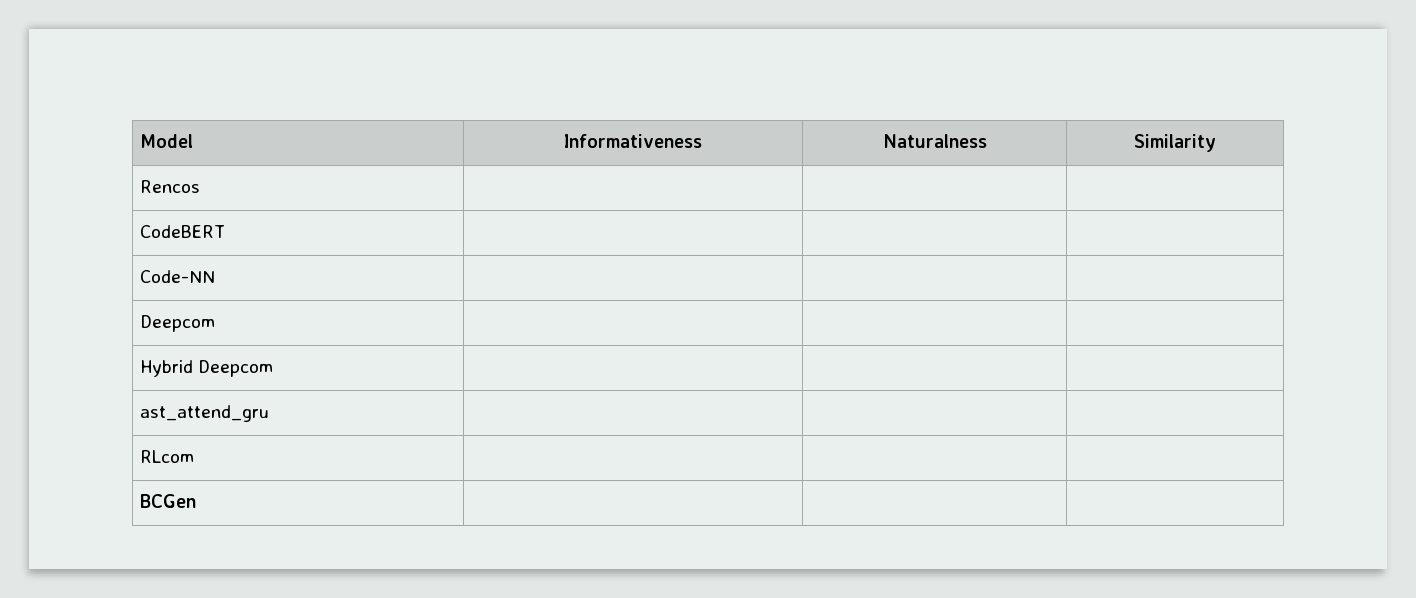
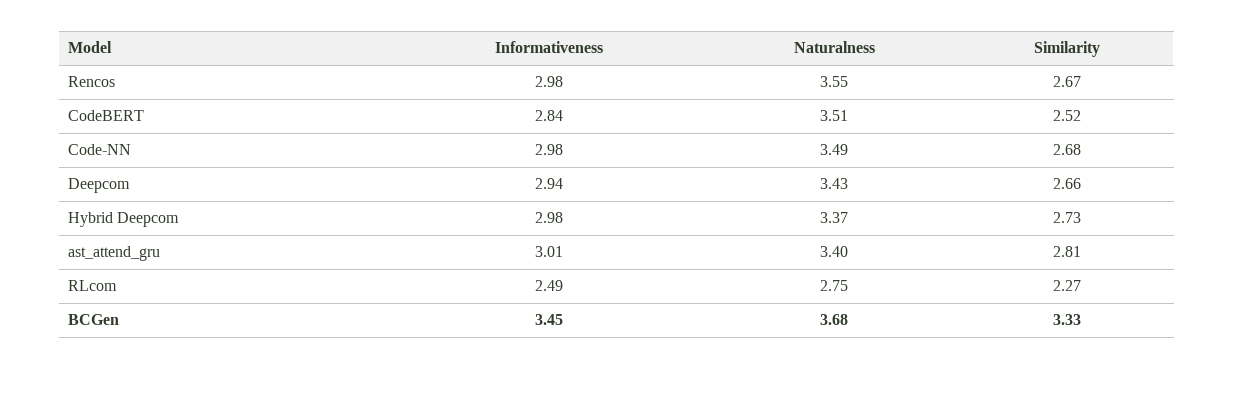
[139,225,225,238] [139,270,215,283] [139,315,215,332] [139,360,274,377] [139,405,269,422] [139,450,194,463] [139,494,196,508] | | // CodeBERT | | | // Code-NN | | | // Deepcom | | | // Hybrid Deepcom | | | // ast_attend_gru | | | // RLcom | | | // BCGen | | | -> [534,76,563,87] [820,76,848,87] [1052,76,1081,87] [67,110,144,121] [534,110,563,121] [820,110,848,121] [1052,110,1081,121] [67,144,131,155] [534,144,563,155] [820,144,848,155] [1052,144,1081,155] [67,178,130,193] [534,178,563,189] [820,178,848,189] [1052,178,1081,189] [67,212,179,227] [534,212,563,223] [820,212,848,223] [1052,212,1081,223] [67,246,160,261] [534,246,563,257] [820,246,848,257] [1052,246,1081,257] [67,280,117,291] [534,280,563,291] [820,280,848,291] [1052,280,1081,291] [67,314,119,325] [534,314,563,325] [820,314,848,325] [1052,314,1081,325] 2.98 | 3.55 | 2.67 // CodeBERT | 2.84 | 3.51 | 2.52 // Code-NN | 2.98 | 3.49 | 2.68 // Deepcom | 2.94 | 3.43 | 2.66 // Hybrid Deepcom | 2.98 | 3.37 | 2.73 // ast_attend_gru | 3.01 | 3.40 | 2.81 // RLcom | 2.49 | 2.75 | 2.27 // BCGen | 3.45 | 3.68 | 3.33

